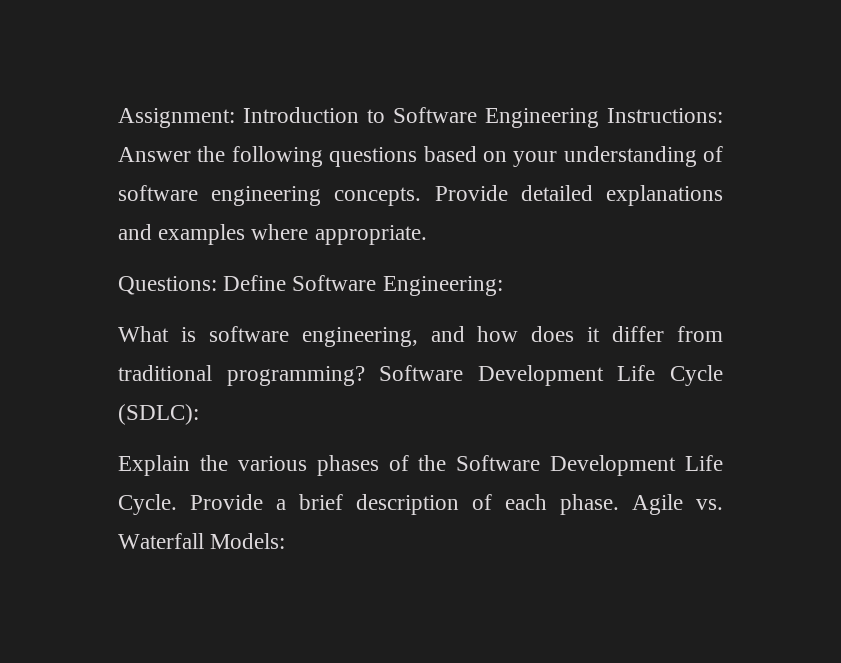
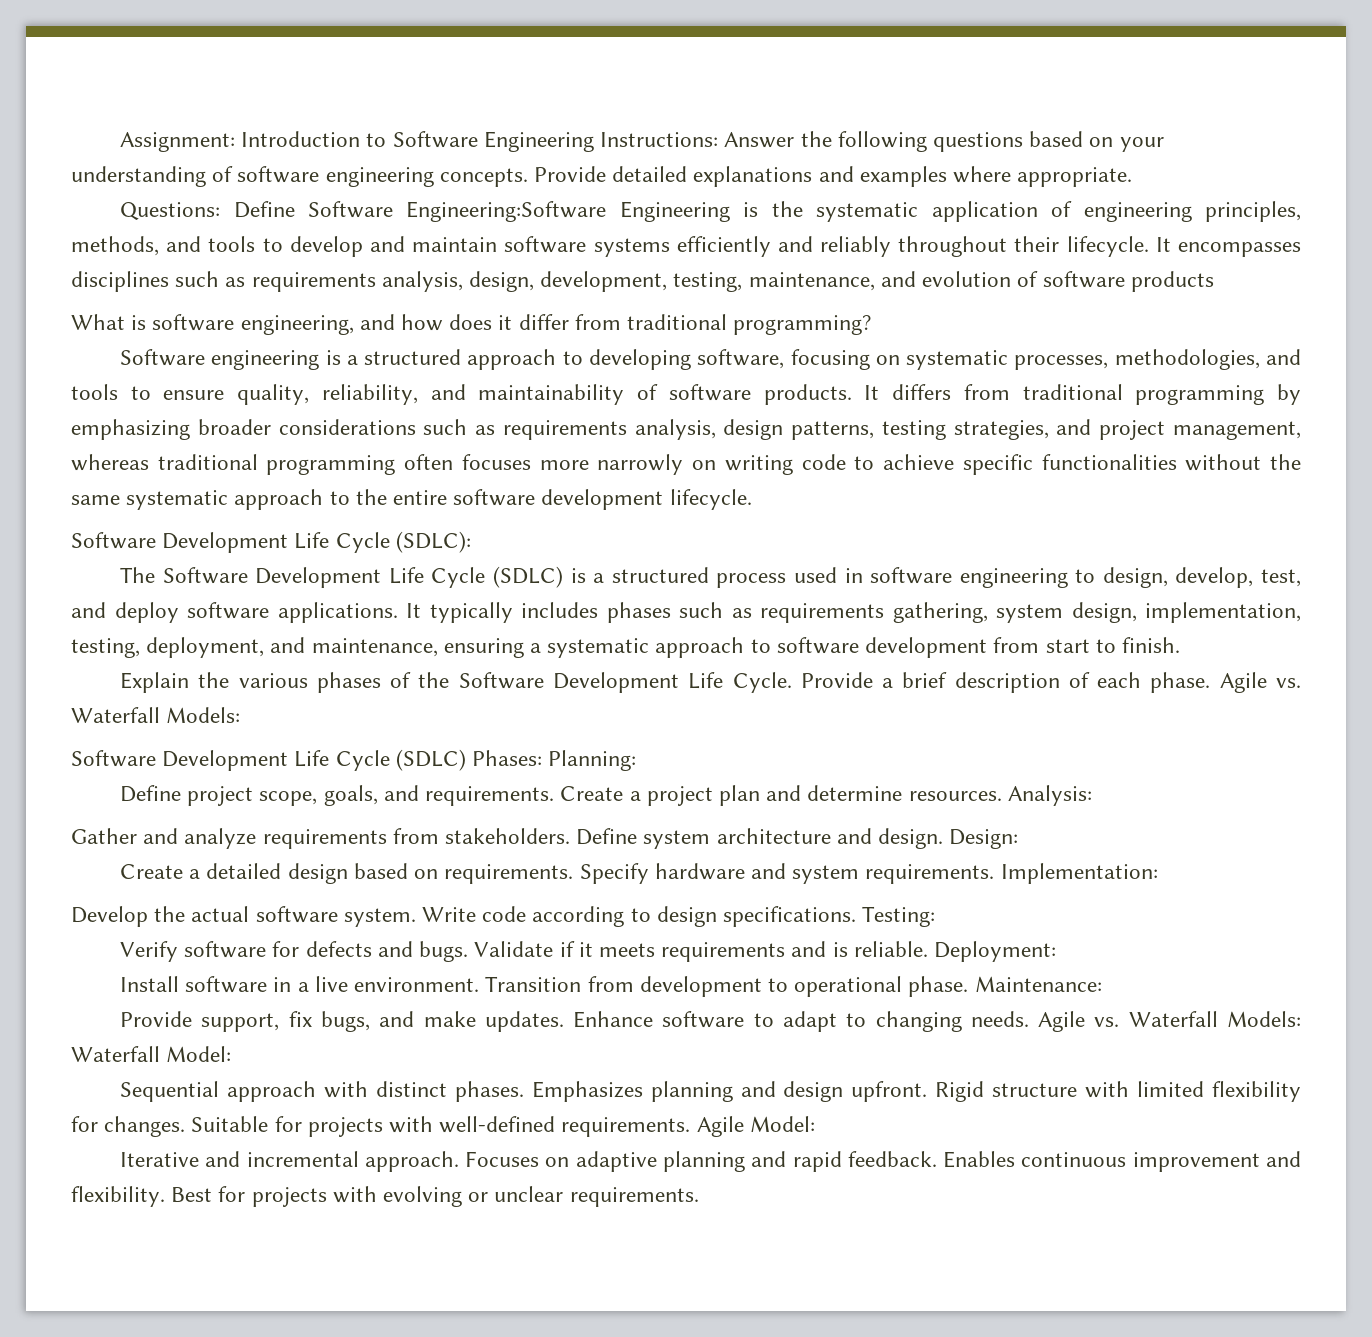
[382,276,503,296] Engineering: -> [406,201,1301,222] [71,236,1301,257] [71,271,1214,292] Engineering:Software Engineering is the systematic application of engineering principles, methods, and tools to develop and maintain software systems efficiently and reliably throughout their lifecycle. It encompasses disciplines such as requirements analysis, design, development, testing, maintenance, and evolution of software products
(365, 376) none -> [120,349,1301,370] [71,384,1301,405] [71,419,1301,440] [71,454,1302,475] [71,489,752,510] // Software engineering is a structured approach to developing software, focusing on systematic processes, methodologies, and tools to ensure quality, reliability, and maintainability of software products. It differs from traditional programming by emphasizing broader considerations such as requirements analysis, design patterns, testing strategies, and project management, whereas traditional programming often focuses more narrowly on writing code to achieve specific functionalities without the same systematic approach to the entire software development lifecycle. //
(199, 414) none -> [120,566,1301,588] [71,602,1301,623] [71,637,1180,658] // The Software Development Life Cycle (SDLC) is a structured process used in software engineering to design, develop, test, and deploy software applications. It typically includes phases such as requirements gathering, system design, implementation, testing, deployment, and maintenance, ensuring a systematic approach to software development from start to finish.
(286, 541) none -> [71,749,637,771] [120,785,1092,806] [71,828,1019,849] [120,863,1158,884] [71,906,936,927] [120,941,1057,962] [120,976,1102,997] [120,1011,1302,1032] [71,1046,232,1062] [120,1081,1301,1102] [71,1116,815,1137] [120,1151,1301,1172] [71,1186,699,1207] // Software Development Life Cycle (SDLC) Phases: Planning: // Define project scope, goals, and requirements. Create a project plan and determine resources. Analysis: // Gather and analyze requirements from stakeholders. Define system architecture and design. Design: // Create a detailed design based on requirements. Specify hardware and system requirements. Implementation: // Develop the actual software system. Write code according to design specifications. Testing: // Verify software for defects and bugs. Validate if it meets requirements and is reliable. Deployment: // Install software in a live environment. Transition from development to operational phase. Maintenance: // Provide support, fix bugs, and make updates. Enhance software to adapt to changing needs. Agile vs. Waterfall Models: Waterfall Model: // Sequential approach with distinct phases. Emphasizes planning and design upfront. Rigid structure with limited flexibility for changes. Suitable for projects with well-defined requirements. Agile Model: // Iterative and incremental approach. Focuses on adaptive planning and rapid feedback. Enables continuous improvement and flexibility. Best for projects with evolving or unclear requirements.

